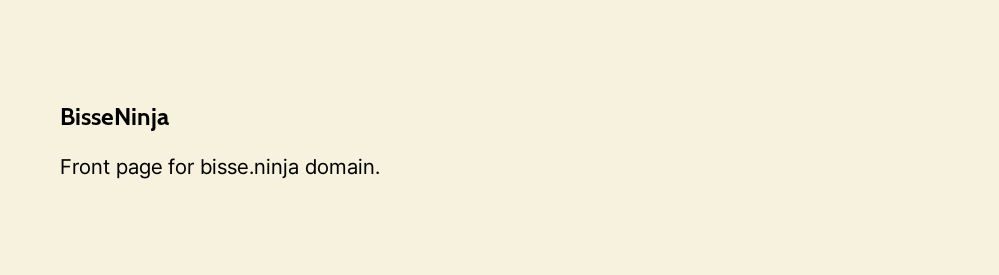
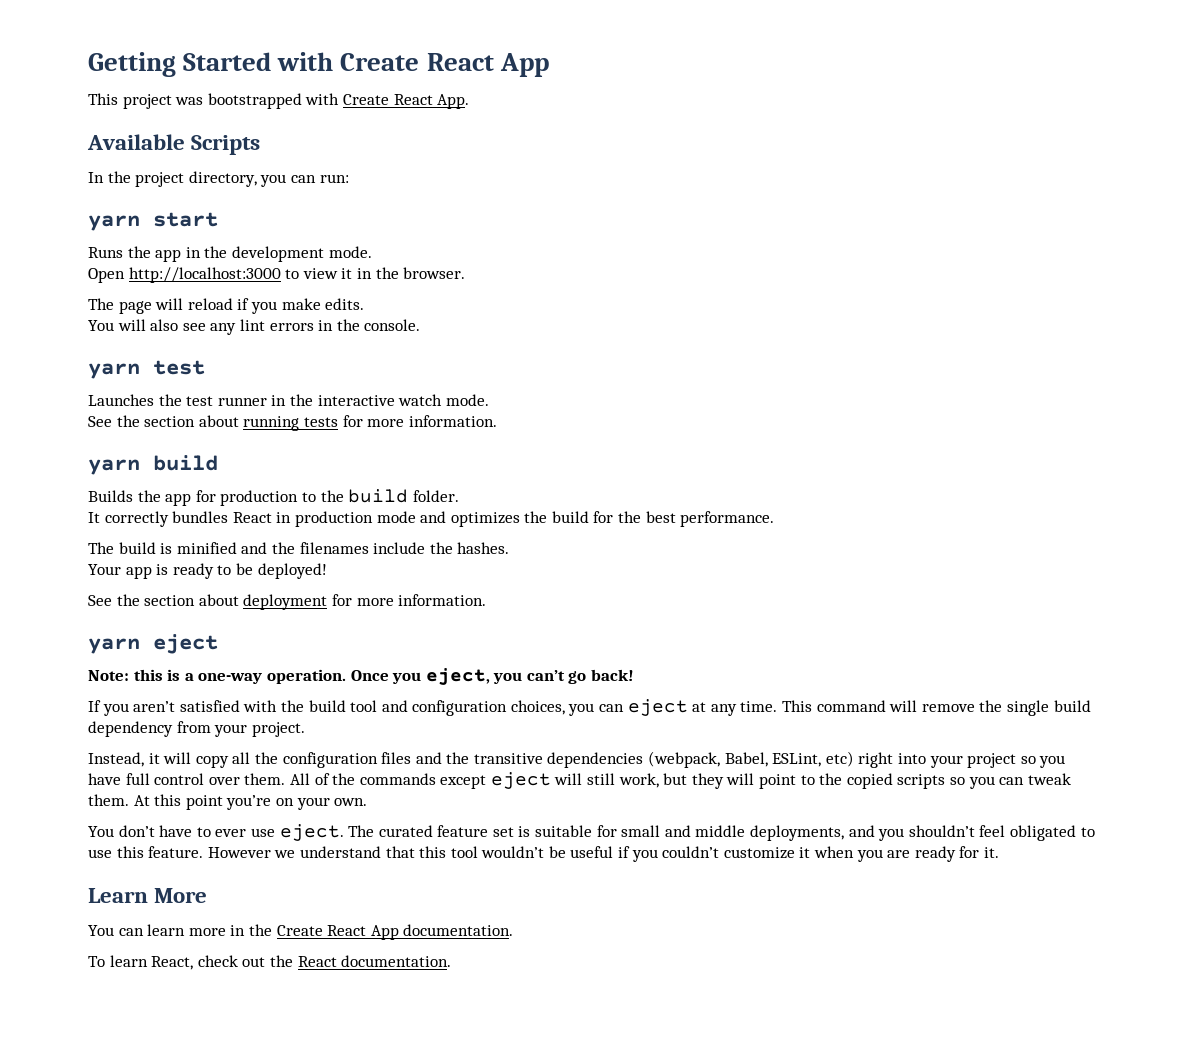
[60,108,169,131] [60,158,380,179] BisseNinja // Front page for bisse.ninja domain. -> [88,52,549,77] [88,93,470,109] [87,134,261,155] [88,171,349,187] [88,212,218,231] [88,246,372,262] [88,267,466,283] [88,298,365,314] [88,319,421,335] [88,360,205,379] [88,394,489,406] [88,415,497,431] [88,455,218,475] [88,489,459,506] [88,511,775,527] [88,542,510,554] [88,563,327,579] [88,594,487,610] [88,634,218,654] [88,668,635,685] [88,699,1091,716] [88,721,305,737] [88,751,1066,768] [88,772,1071,789] [88,794,368,810] [88,824,1095,841] [88,846,999,862] [88,888,208,903] [88,924,514,940] [88,955,452,970] Getting Started with Create React App // This project was bootstrapped with Create React App. // Available Scripts // In the project directory, you can run: // yarn start // Runs the app in the development mode. // Open http://localhost:3000 to view it in the browser. // The page will reload if you make edits. // You will also see any lint errors in the console. // yarn test // Launches the test runner in the interactive watch mode. // See the section about running tests for more information. // yarn build // Builds the app for production to the build folder. // It correctly bundles React in production mode and optimizes the build for the best performance. // The build is minified and the filenames include the hashes. // Your app is ready to be deployed! // See the section about deployment for more information. // yarn eject // Note: this is a one-way operation. Once you eject, you can’t go back! // If you aren’t satisfied with the build tool and configuration choices, you can eject at any time. This command will remove the single build dependency from your project. // Instead, it will copy all the configuration files and the transitive dependencies (webpack, Babel, ESLint, etc) right into your project so you have full control over them. All of the commands except eject will still work, but they will point to the copied scripts so you can tweak them. At this point you’re on your own. // You don’t have to ever use eject. The curated feature set is suitable for small and middle deployments, and you shouldn’t feel obligated to use this feature. However we understand that this tool wouldn’t be useful if you couldn’t customize it when you are ready for it. // Learn More // You can learn more in the Create React App documentation. // To learn React, check out the React documentation.

